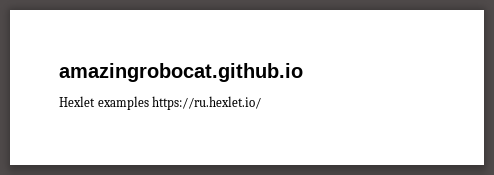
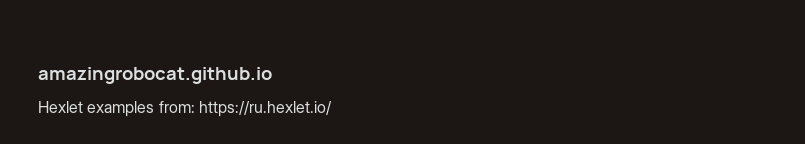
(149, 103) none -> [158,101,195,113] from:

